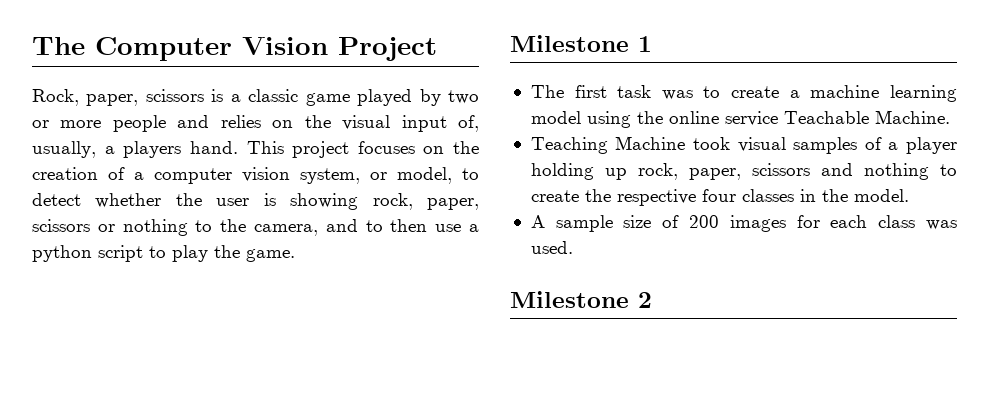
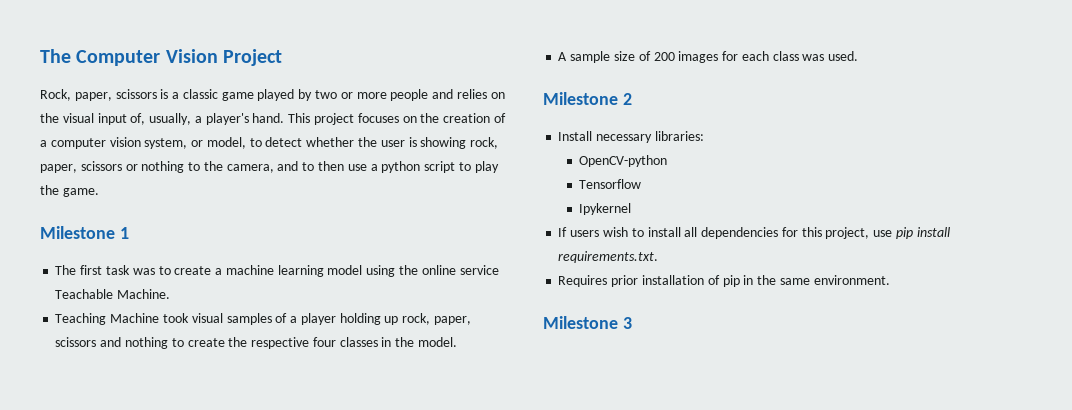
[123,141,182,158] players -> [205,113,249,125] player's
(652, 300) none -> [558,131,704,143] [579,155,668,167] [579,179,642,189] [579,203,632,215] [558,227,950,239] [558,251,659,263] [558,275,890,287] [543,316,632,329] // Install necessary libraries: // OpenCV-python // Tensorflow // Ipykernel // If users wish to install all dependencies for this project, use pip install requirements.txt. // Requires prior installation of pip in the same environment. // Milestone 3

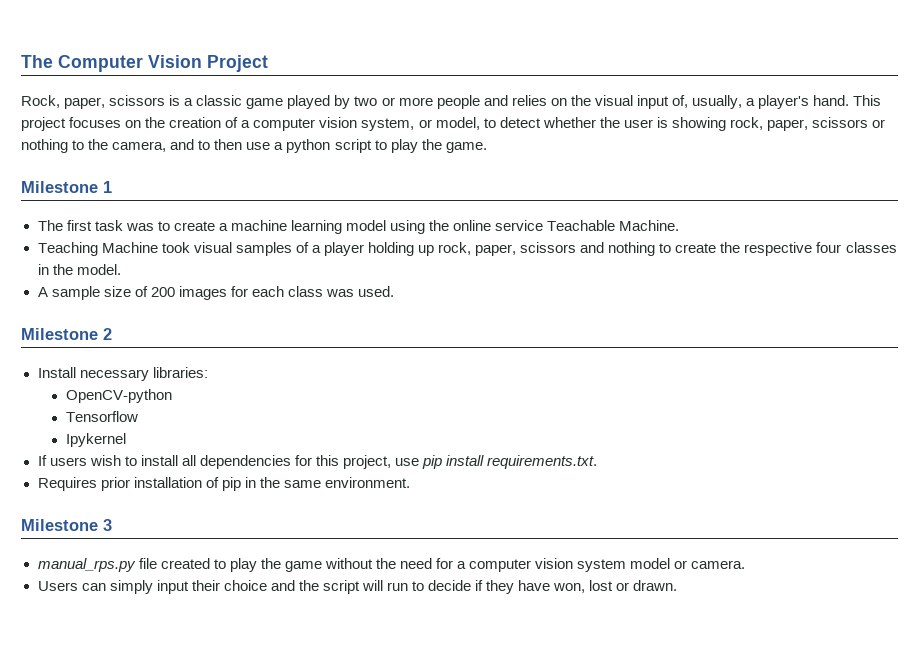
(632, 323) none -> [37,558,746,572] [37,580,678,594] // manual_rps.py file created to play the game without the need for a computer vision system model or camera. // Users can simply input their choice and the script will run to decide if they have won, lost or drawn.

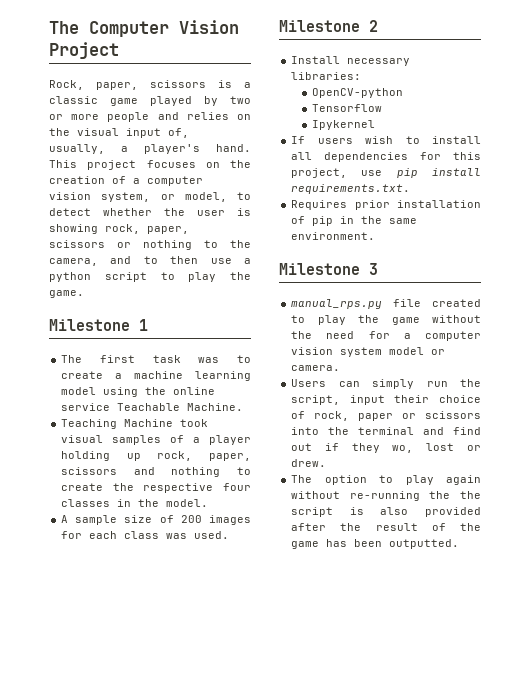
[156,580,678,594] input their choice and the script will run to decide if they have won, lost or drawn. -> [426,379,481,387] [291,395,481,405] [291,411,481,421] [291,427,481,435] [291,443,481,453] [291,459,327,467] [291,475,481,485] [291,491,481,501] [291,507,481,517] [291,523,481,531] [291,539,460,549] run the script, input their choice of rock, paper or scissors into the terminal and find out if they wo, lost or drew. // The option to play again without re-running the the script is also provided after the result of the game has been outputted.

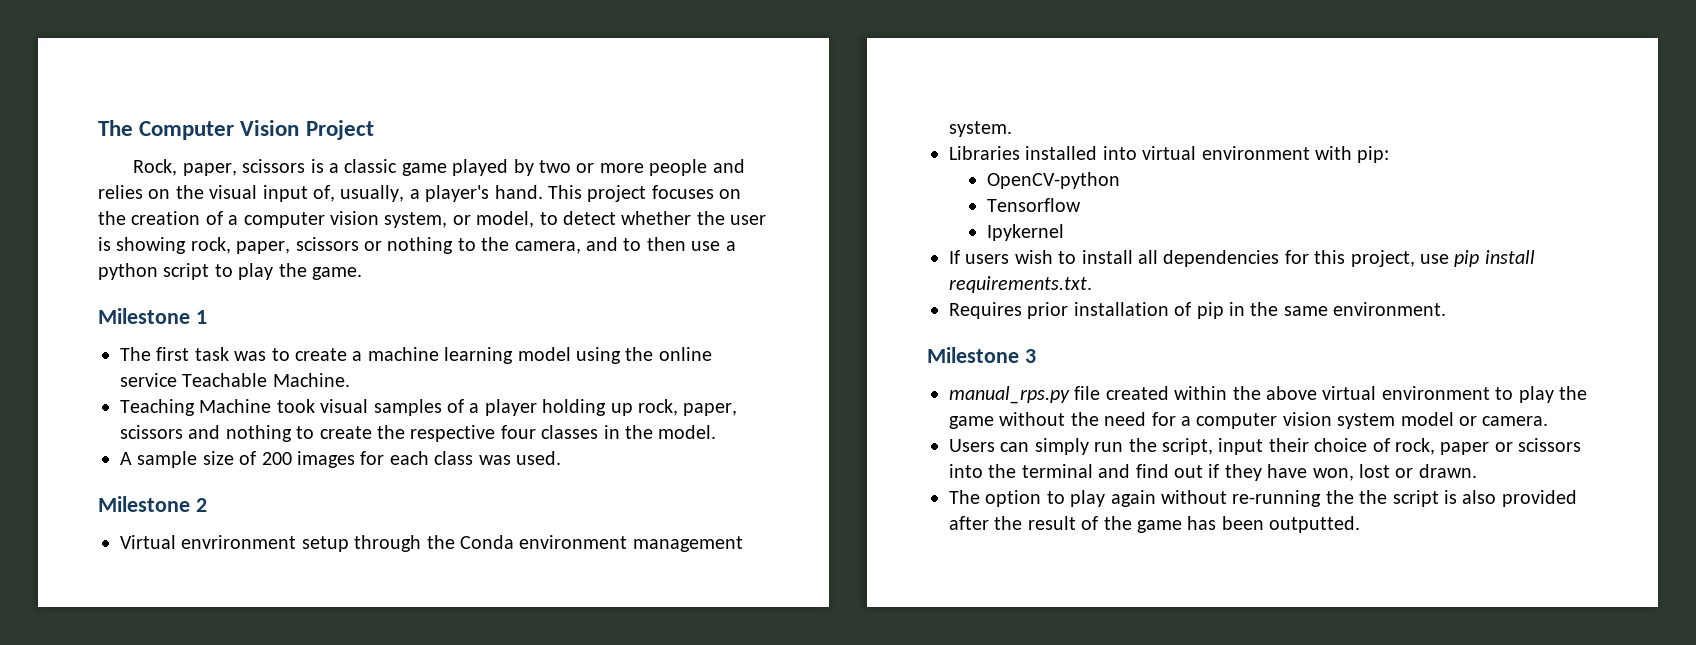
[291,56,411,66] [291,72,362,80] Install necessary libraries: -> [120,535,743,552] [949,121,1012,137] [949,146,1390,163] Virtual envrironment setup through the Conda environment management system. // Libraries installed into virtual environment with pip:
(481, 303) none -> [1174,386,1490,400] within the above virtual environment
[392,445,414,453] wo, -> [1267,464,1354,481] have won,
[291,459,327,467] drew. -> [1418,464,1477,478] drawn.

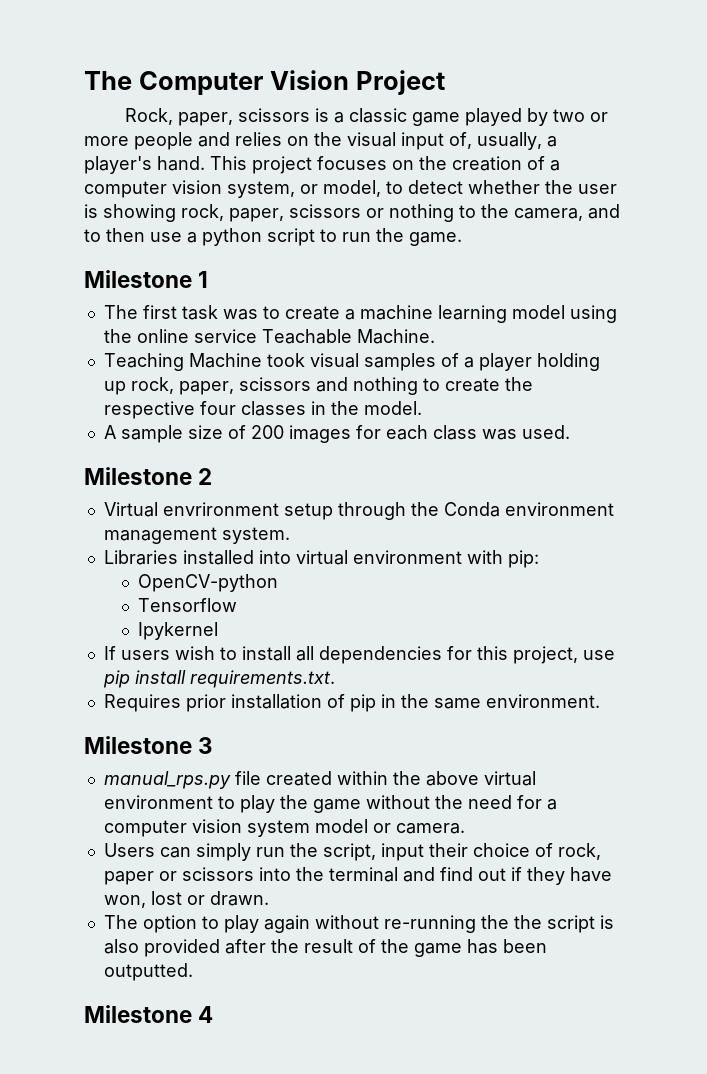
[238,263,274,280] play -> [342,232,371,242] run
(1361, 524) none -> [84,1005,214,1023] // Milestone 4

